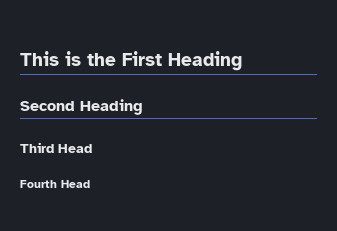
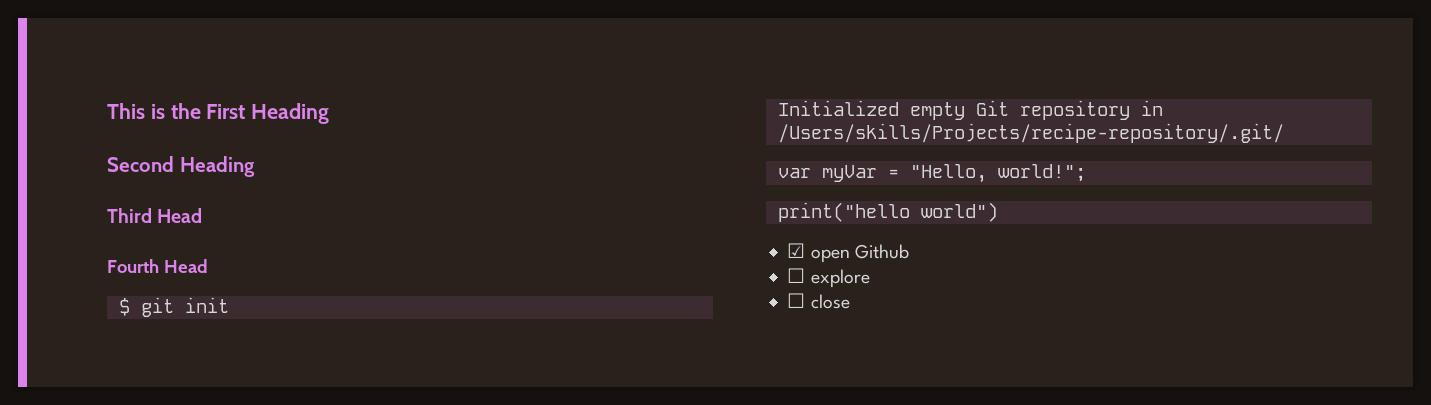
(90, 184) none -> [118,297,229,317] [777,100,1163,120] [777,123,1284,143] [777,164,1086,183] [777,202,998,222] [787,243,909,263] [787,268,870,288] [787,293,850,309] // $ git init // Initialized empty Git repository in /Users/skills/Projects/recipe-repository/.git/ // var myVar = "Hello, world!"; // print("hello world") // ☑ open Github // ☐ explore // ☐ close

